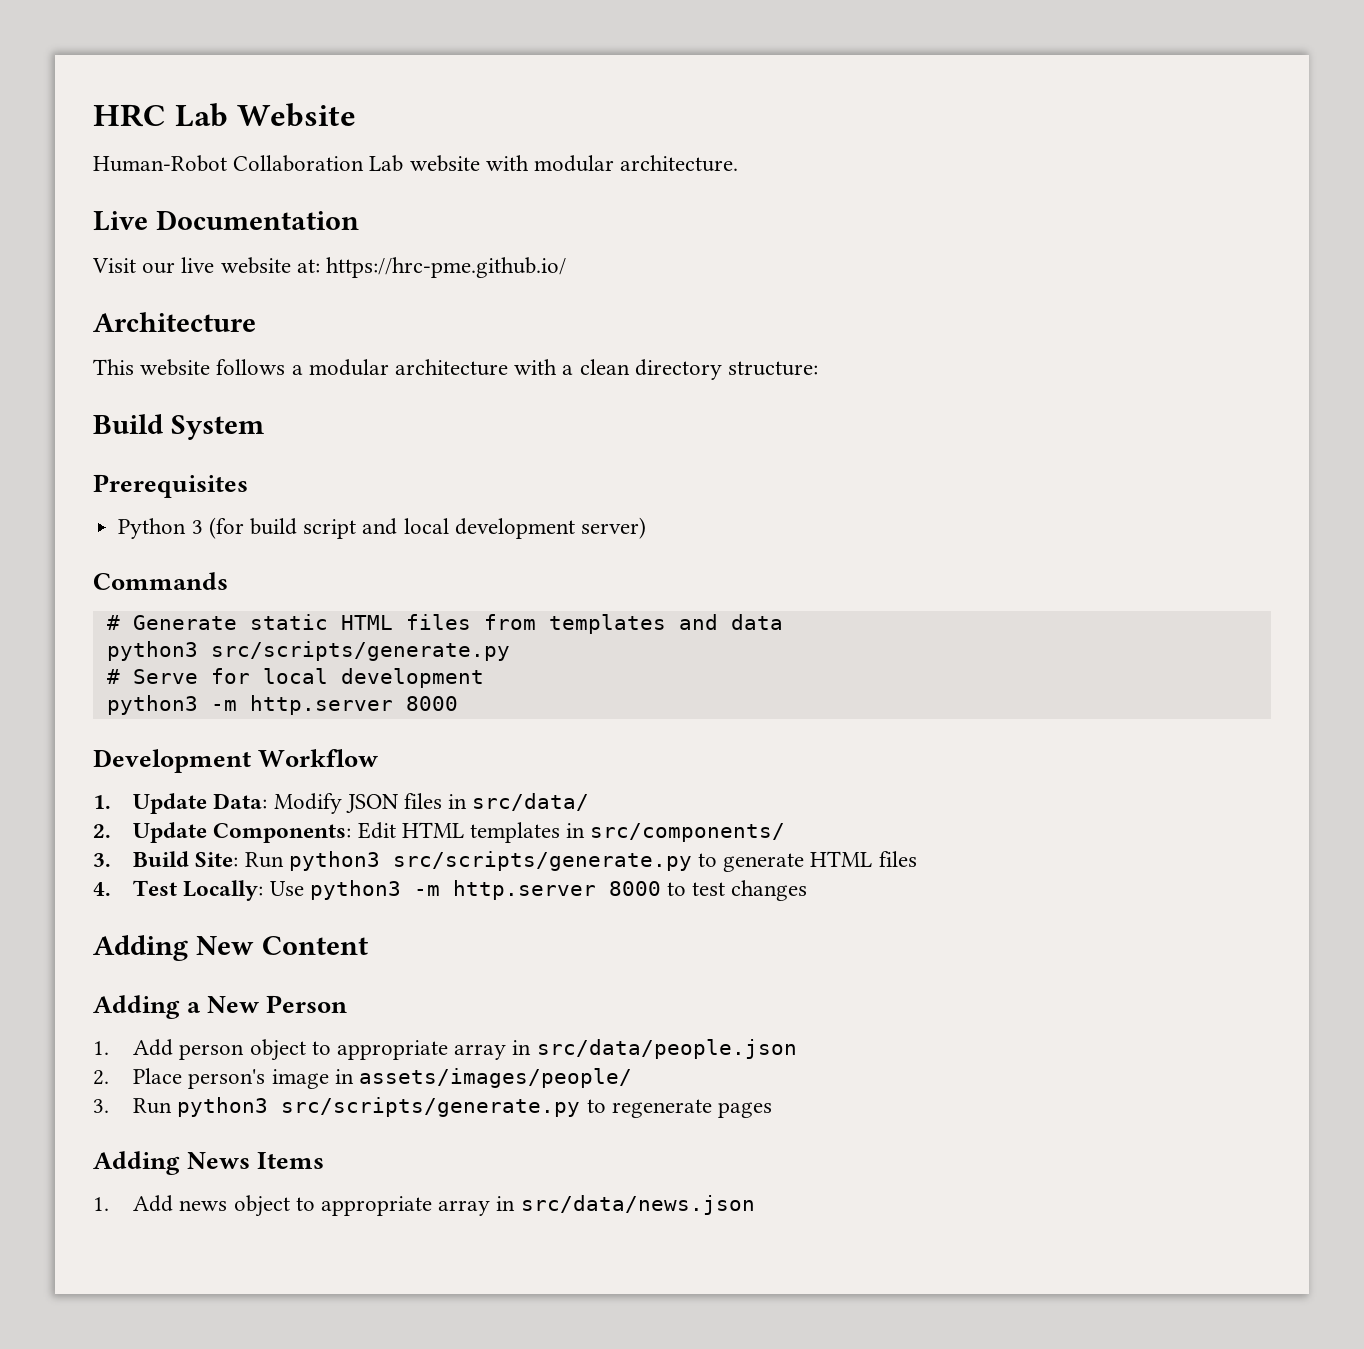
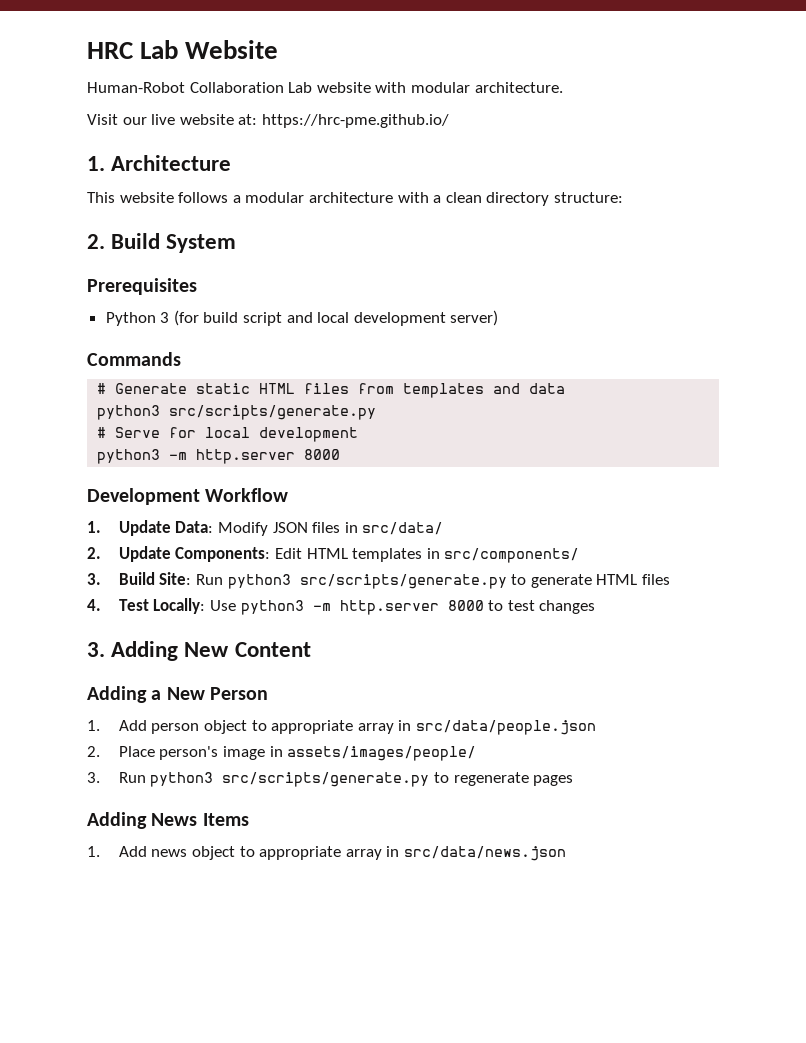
[93,210,359,231] // Live Documentation -> (563, 87) none
(567, 267) none -> [87,156,105,171] 1.
(819, 368) none -> [87,234,105,249] 2.
(808, 890) none -> [87,642,105,657] 3.

